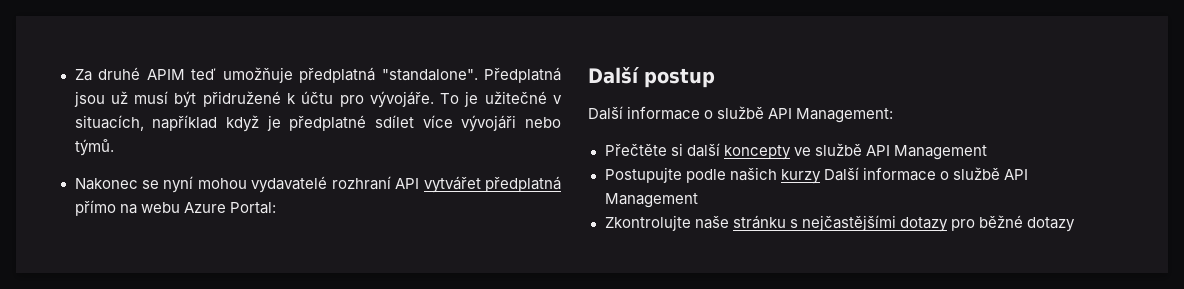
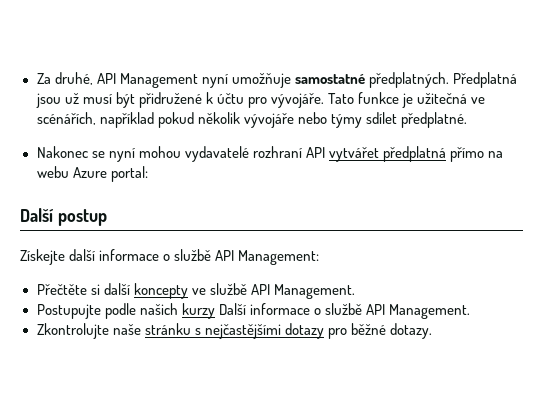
[98,67,478,83] druhé APIM teď umožňuje předplatná "standalone". -> [54,72,449,88] druhé, API Management nyní umožňuje samostatné předplatných.
[440,91,563,107] [74,115,561,132] [74,139,114,156] To je užitečné v situacích, například když je předplatné sdílet více vývojáři nebo týmů. -> [327,92,486,108] [36,112,467,128] Tato funkce je užitečná ve scénářích, například pokud několik vývojáře nebo týmy sdílet předplatné.
[229,202,276,214] Portal: -> [110,166,148,182] portal:
[588,106,623,120] Další -> [20,249,96,265] Získejte další
[893,145,987,160] Management -> [273,284,355,299] Management.
[604,193,698,208] Management -> [388,304,470,319] Management.
[1026,217,1075,232] dotazy -> [389,323,432,339] dotazy.

